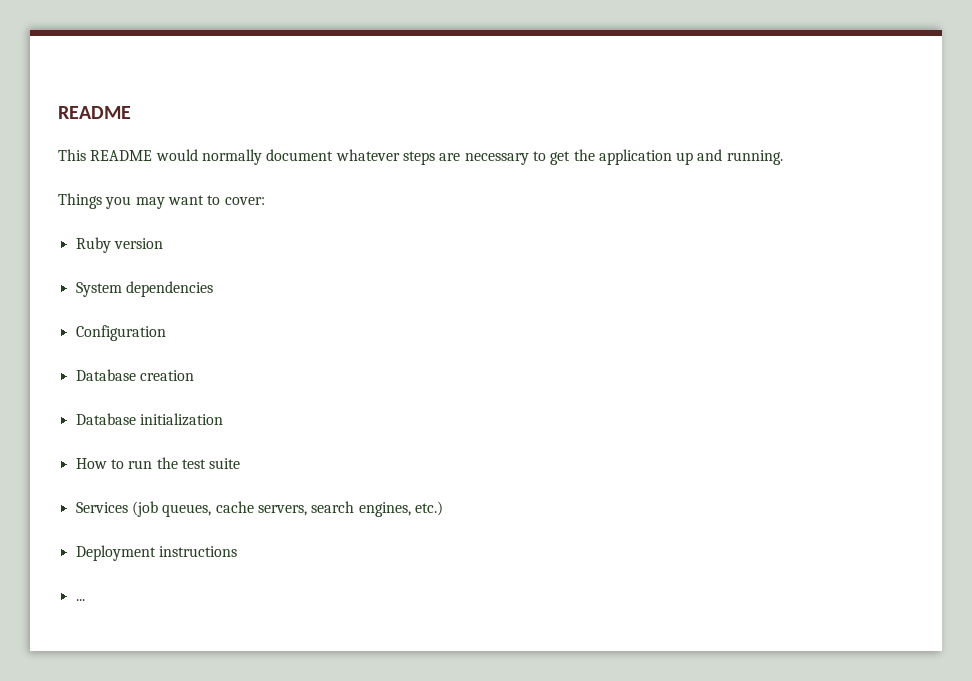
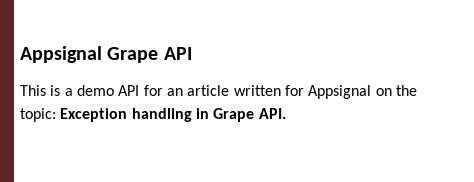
[58,106,131,119] [58,149,783,165] [58,193,265,209] [75,237,163,253] [75,281,213,297] [75,325,166,341] [75,369,194,381] [75,413,223,426] [75,457,241,469] [75,501,443,517] [75,545,237,561] [75,599,85,601] README // This README would normally document whatever steps are necessary to get the application up and running. // Things you may want to cover: // Ruby version // System dependencies // Configuration // Database creation // Database initialization // How to run the test suite // Services (job queues, cache servers, search engines, etc.) // Deployment instructions // ... -> [20,46,192,63] [20,85,417,99] [20,108,286,122] Appsignal Grape API // This is a demo API for an article written for Appsignal on the topic: Exception handling in Grape API.

